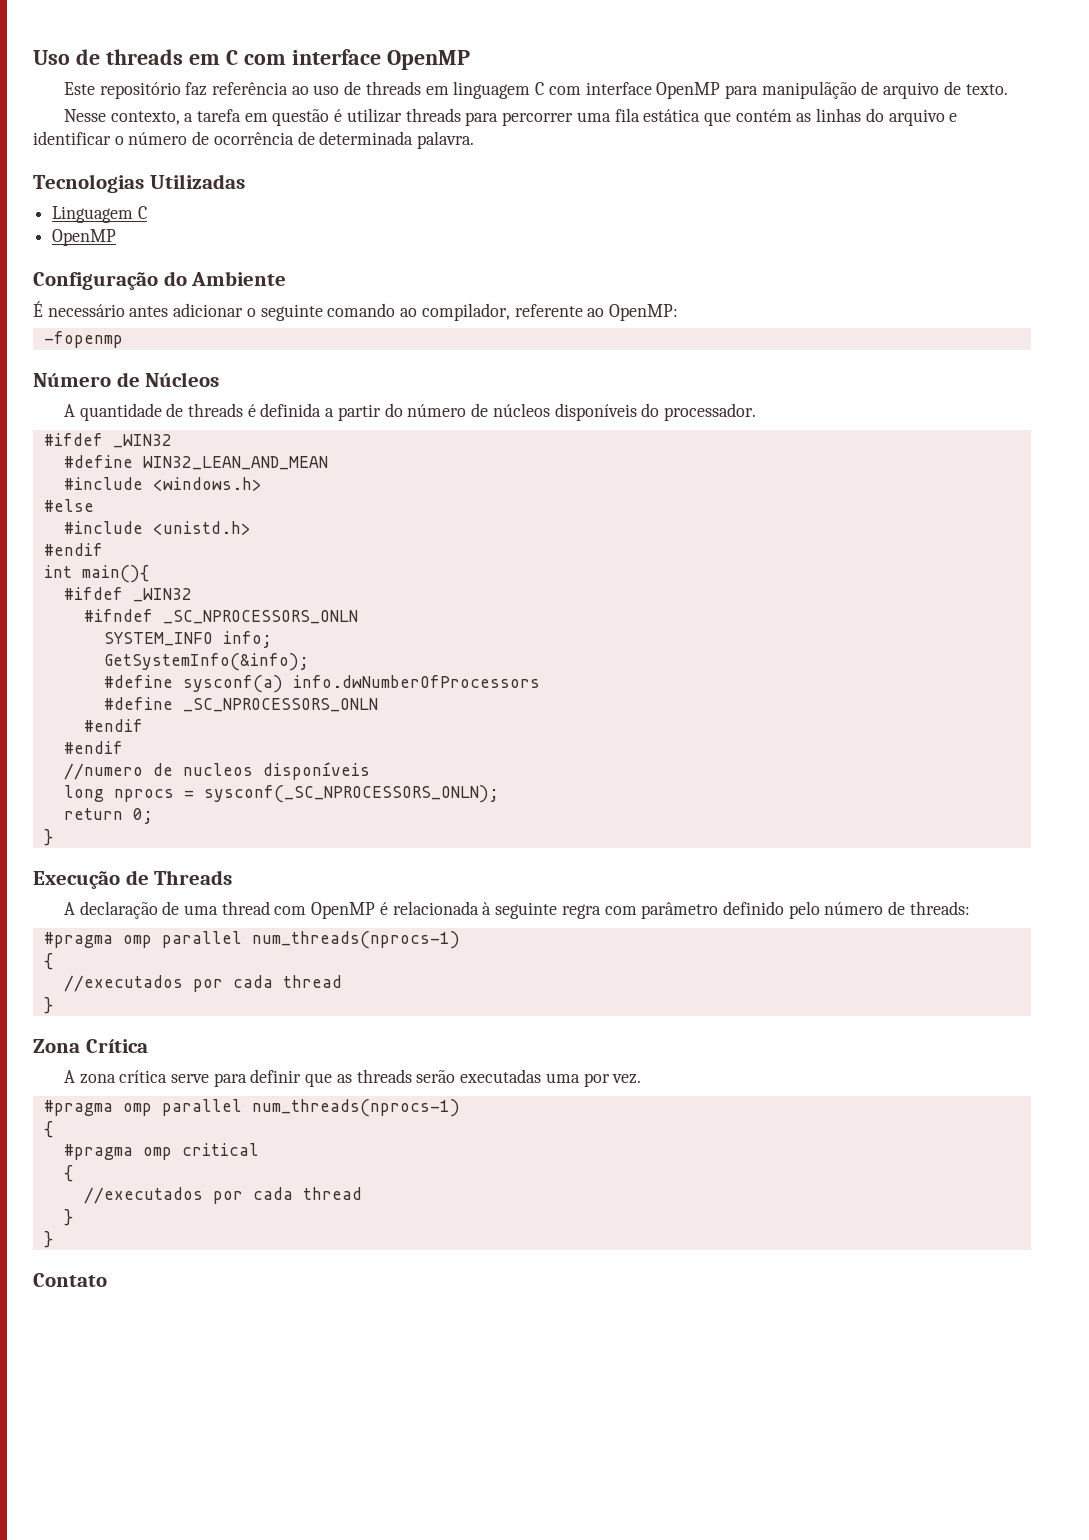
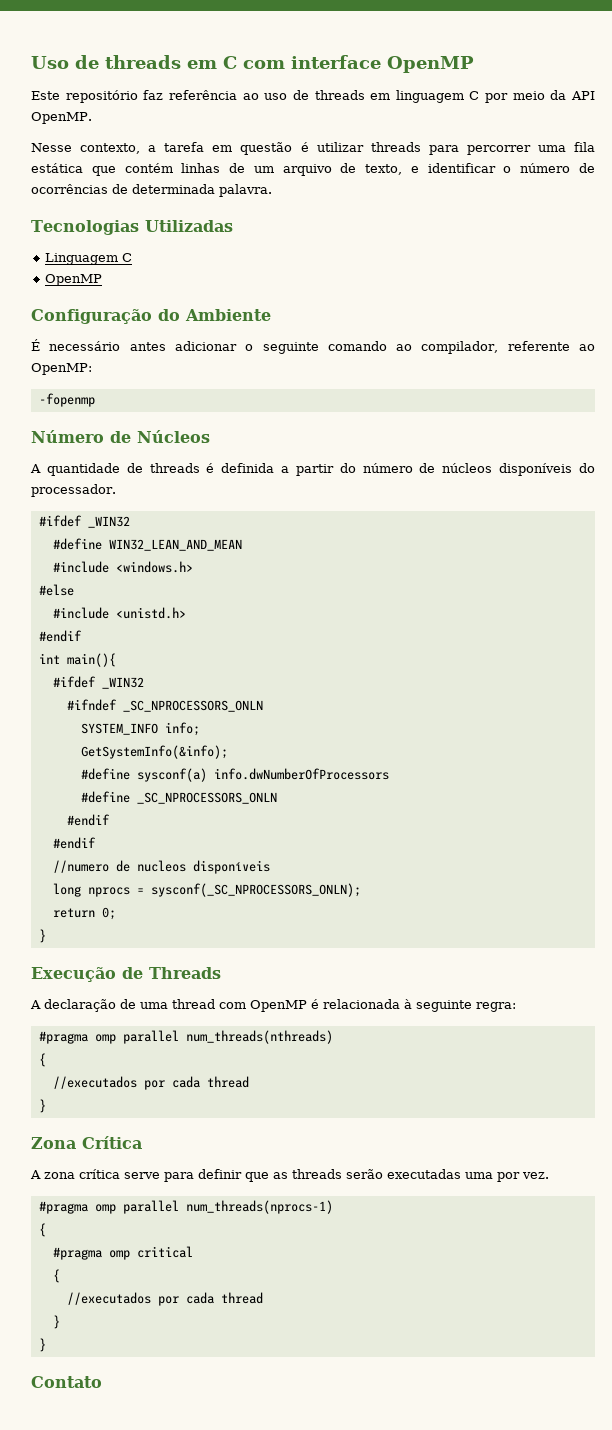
[548,81,1008,99] com interface OpenMP para manipulãção de arquivo de texto. -> [485,90,595,103] [31,112,92,124] por meio da API OpenMP.
[796,108,945,126] as linhas do arquivo -> [181,163,403,176] linhas de um arquivo de texto,
[213,132,294,145] ocorrência -> [31,184,108,194] ocorrências
[561,901,970,919] [43,931,460,949] regra com parâmetro definido pelo número de threads: // #pragma omp parallel num_threads(nprocs-1) -> [476,1002,516,1012] [38,1030,333,1044] regra: // #pragma omp parallel num_threads(nthreads)

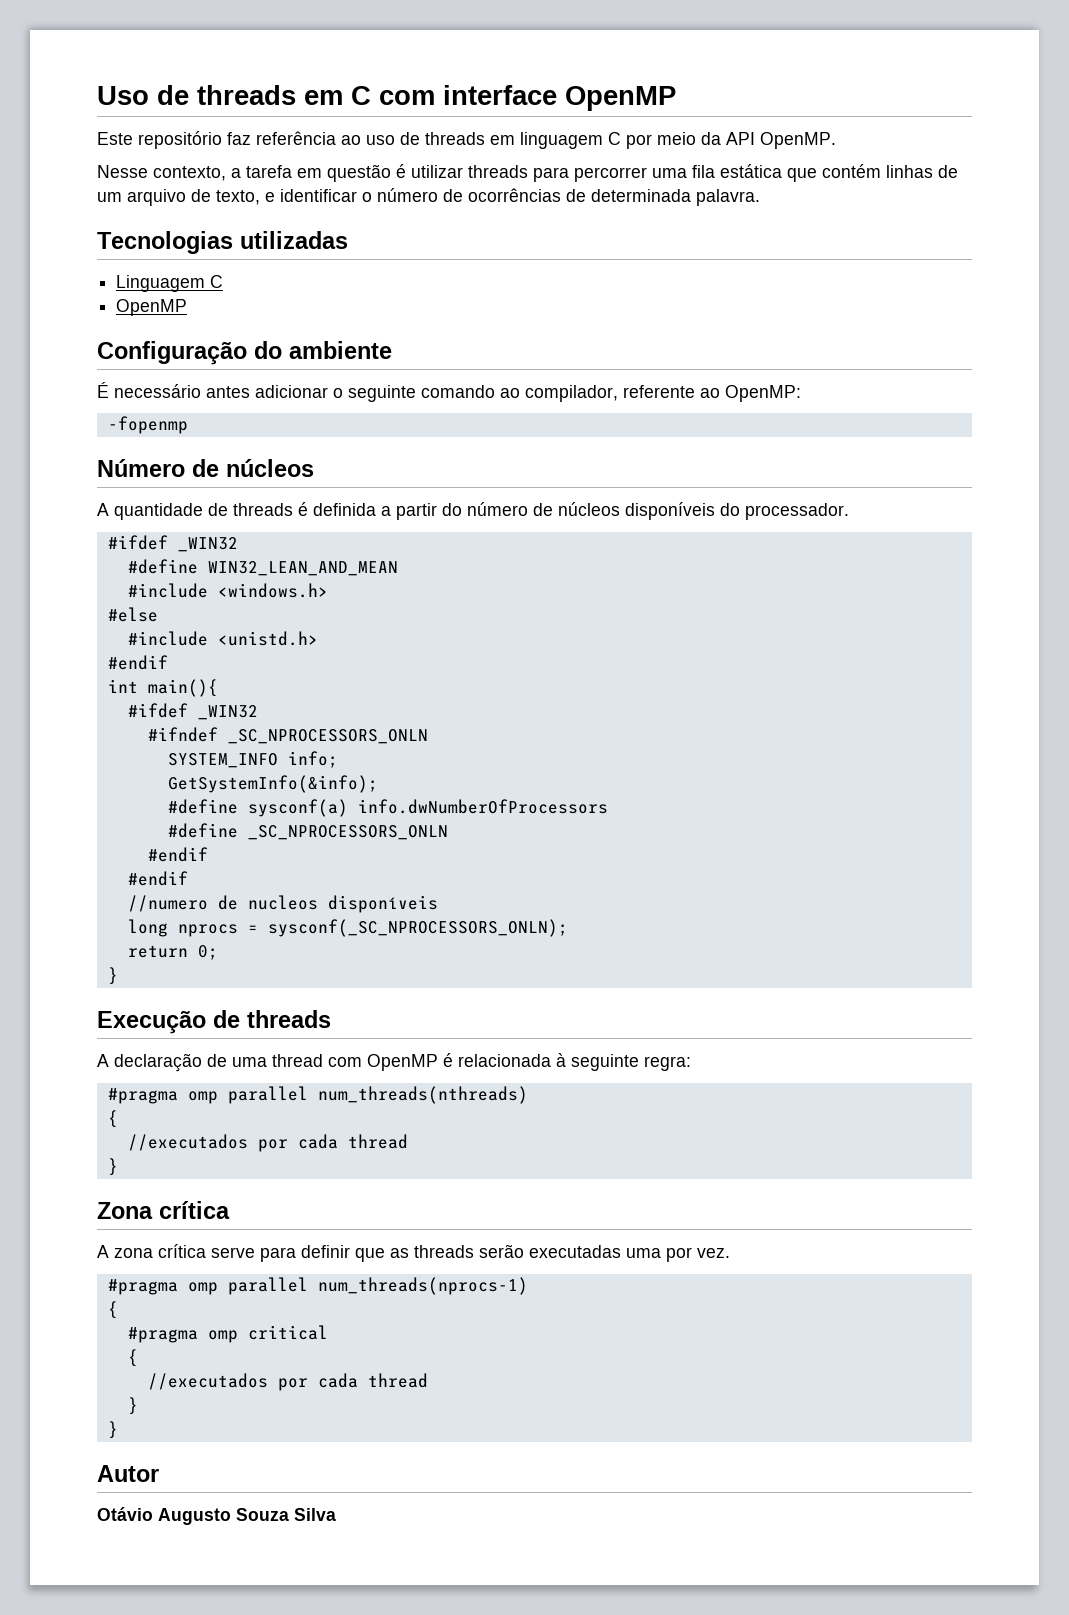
[144,220,233,232] Utilizadas -> [240,231,348,249] utilizadas
[185,309,271,321] Ambiente -> [289,341,392,359] ambiente
[137,430,210,443] Núcleos -> [226,459,314,477] núcleos
[149,967,221,979] Threads -> [247,1010,331,1028] threads
[82,1136,142,1149] Crítica -> [159,1201,230,1219] crítica
[31,1376,102,1388] Contato -> [97,1465,159,1482] [97,1507,336,1525] Autor // Otávio Augusto Souza Silva

